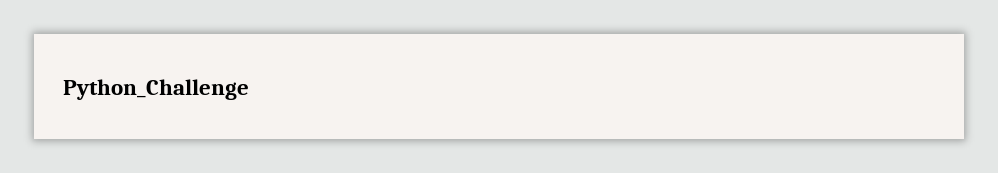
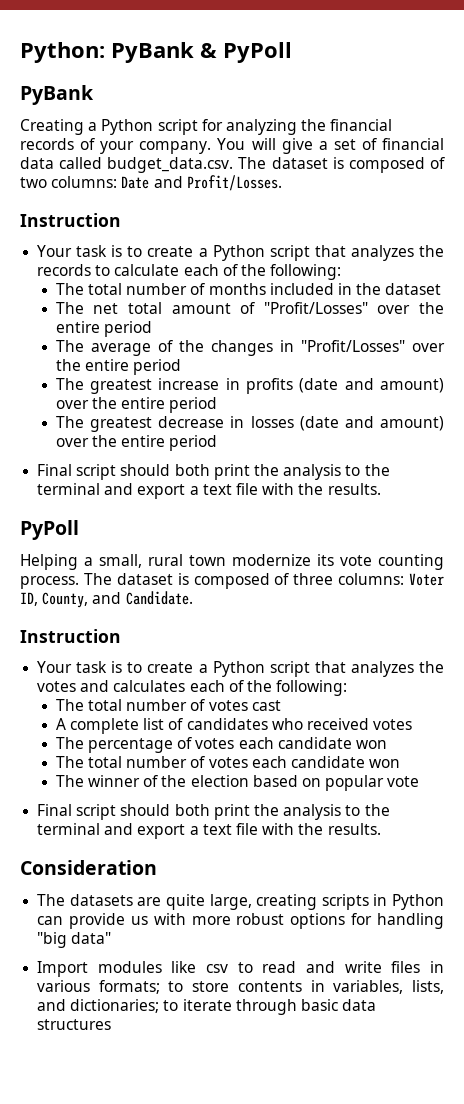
[63,79,249,100] Python_Challenge -> [20,42,292,63] [20,85,94,105] [20,119,393,135] [20,138,445,154] [20,157,446,173] [20,175,282,191] [20,213,121,227] [37,245,444,261] [37,264,342,280] [55,283,442,295] [55,302,444,314] [55,321,153,337] [55,340,445,356] [55,359,182,375] [55,378,445,394] [55,397,218,413] [55,416,444,432] [55,435,218,451] [37,464,390,480] [37,483,381,499] [20,520,79,540] [20,554,444,570] [20,573,444,589] [20,591,193,608] [20,629,121,643] [37,661,444,677] [37,680,348,696] [55,699,281,711] [55,718,413,734] [55,737,387,753] [55,756,401,768] [55,775,420,791] [37,804,390,820] [37,823,381,839] [20,860,157,875] [37,894,444,910] [37,913,444,929] [37,932,112,948] [37,961,444,977] [37,980,444,994] [37,999,377,1015] [37,1019,112,1030] Python: PyBank & PyPoll // PyBank // Creating a Python script for analyzing the financial records of your company. You will give a set of financial data called budget_data.csv. The dataset is composed of two columns: Date and Profit/Losses. // Instruction // Your task is to create a Python script that analyzes the records to calculate each of the following: // The total number of months included in the dataset // The net total amount of "Profit/Losses" over the entire period // The average of the changes in "Profit/Losses" over the entire period // The greatest increase in profits (date and amount) over the entire period // The greatest decrease in losses (date and amount) over the entire period // Final script should both print the analysis to the terminal and export a text file with the results. // PyPoll // Helping a small, rural town modernize its vote counting process. The dataset is composed of three columns: Voter ID, County, and Candidate. // Instruction // Your task is to create a Python script that analyzes the votes and calculates each of the following: // The total number of votes cast // A complete list of candidates who received votes // The percentage of votes each candidate won // The total number of votes each candidate won // The winner of the election based on popular vote // Final script should both print the analysis to the terminal and export a text file with the results. // Consideration // The datasets are quite large, creating scripts in Python can provide us with more robust options for handling "big data" // Import modules like csv to read and write files in various formats; to store contents in variables, lists, and dictionaries; to iterate through basic data structures

